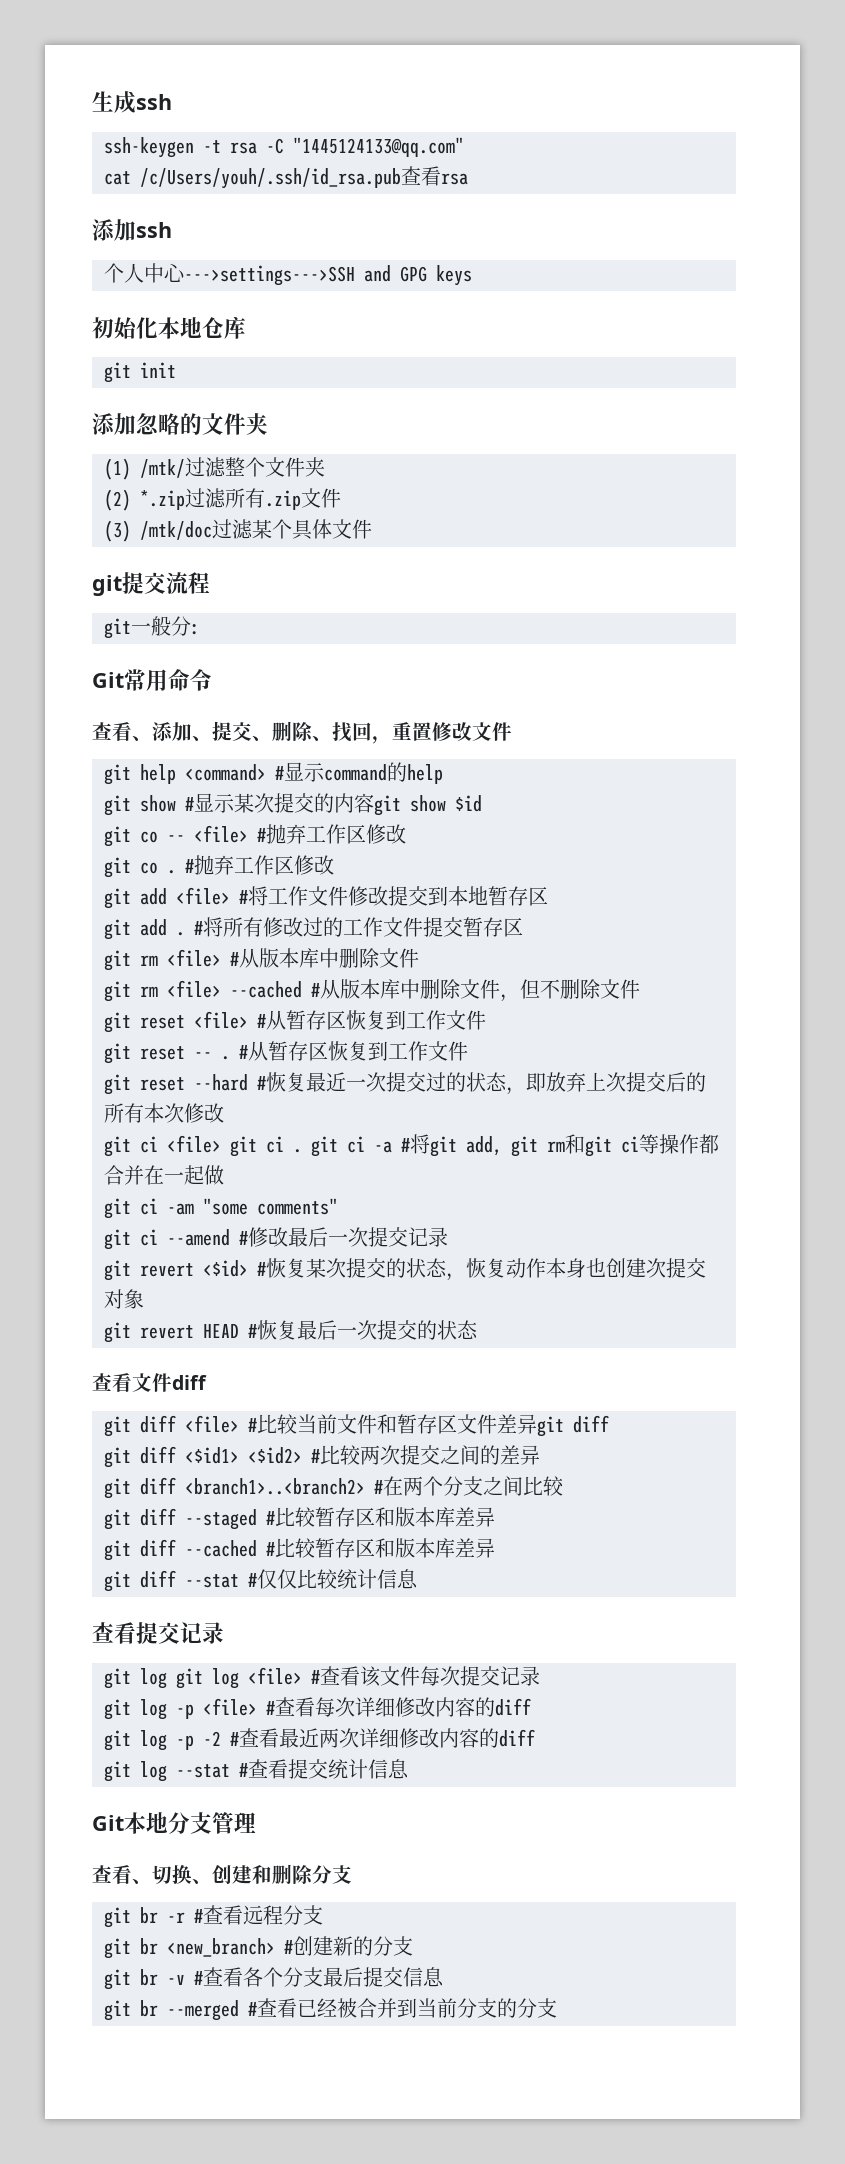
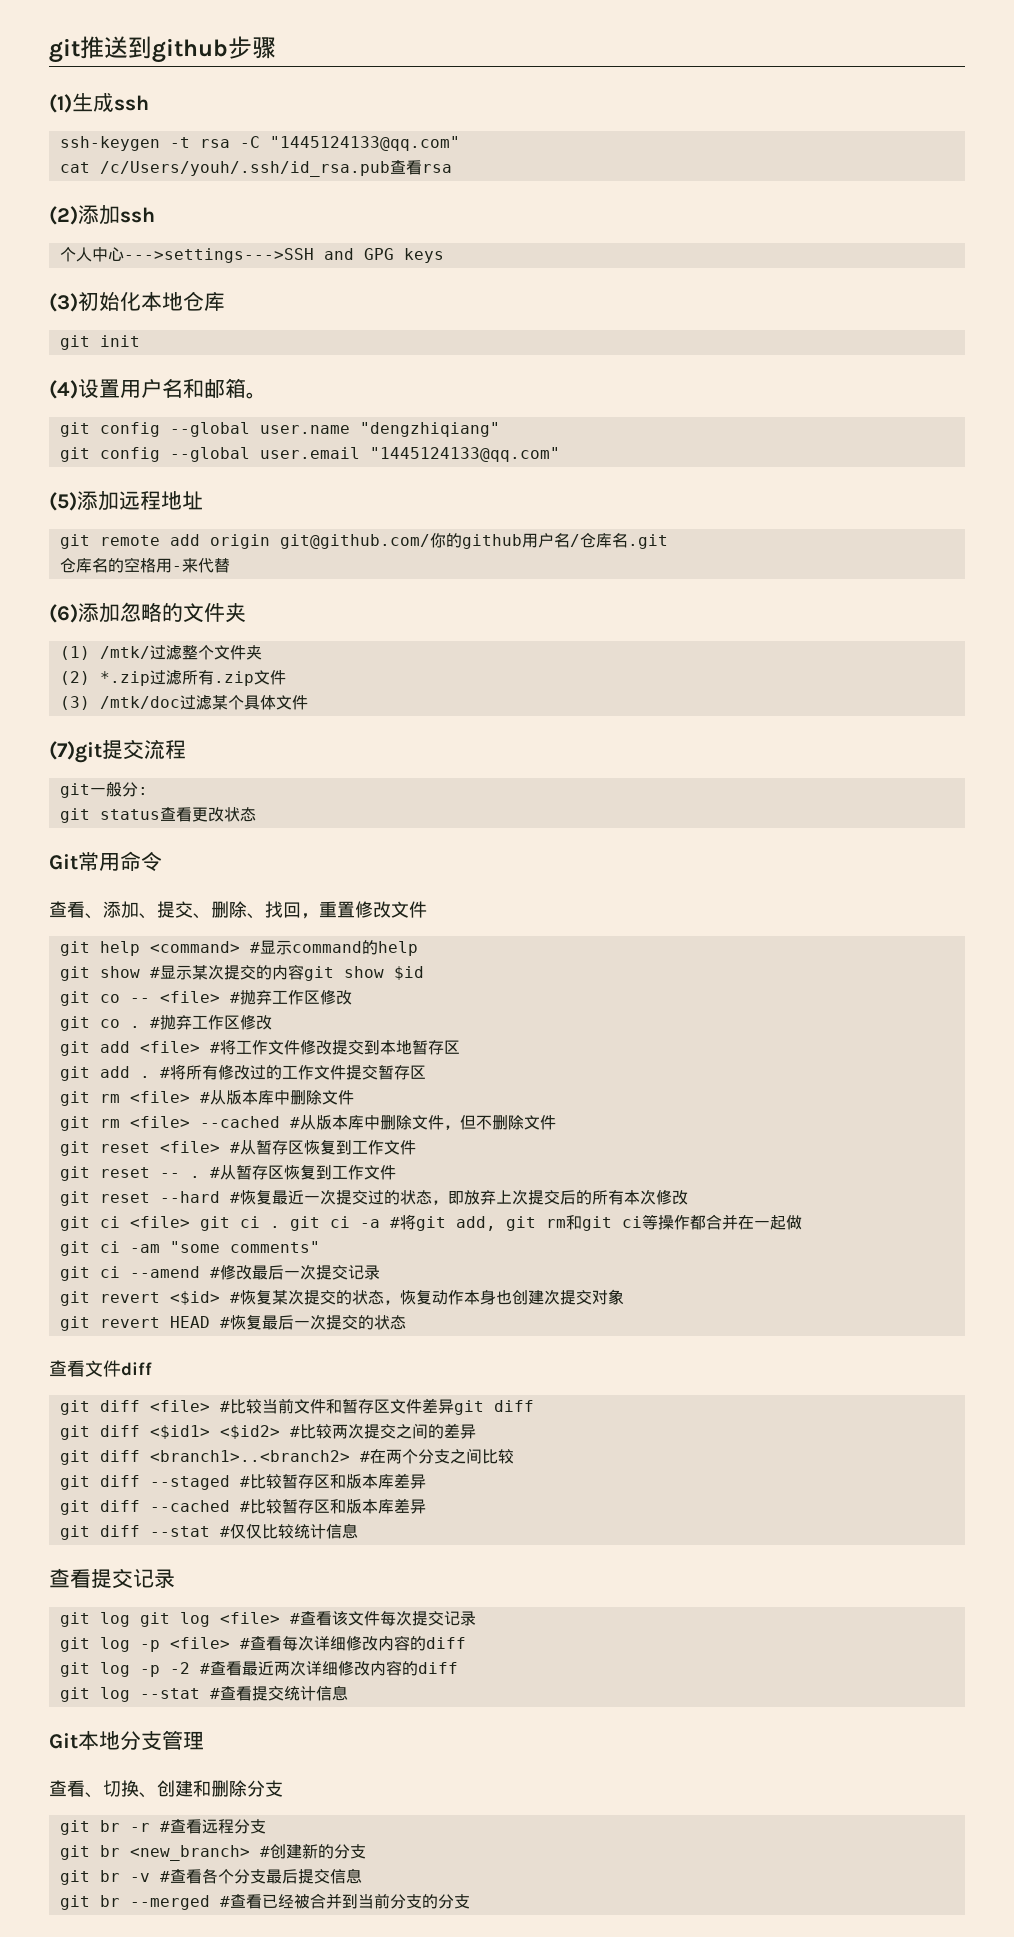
(92, 101) none -> [49,36,276,63] [49,94,72,113] git推送到github步骤 // (1)
(469, 179) none -> [49,206,78,225] (2)
(473, 275) none -> [49,293,78,312] (3)
(177, 370) none -> [49,378,267,399] [59,422,500,437] [59,447,560,462] [49,491,203,511] [59,533,668,549] [59,557,230,573] [49,604,78,623] (4)设置用户名和邮箱。 // git config --global user.name "dengzhiqiang" // git config --global user.email "1445124133@qq.com" // (5)添加远程地址 // git remote add origin git@github.com/你的github用户名/仓库名.git // 仓库名的空格用-来代替 // (6)
[92,575,122,596] git -> [49,741,102,763] (7)git
(201, 629) none -> [59,807,256,823] // git status查看更改状态

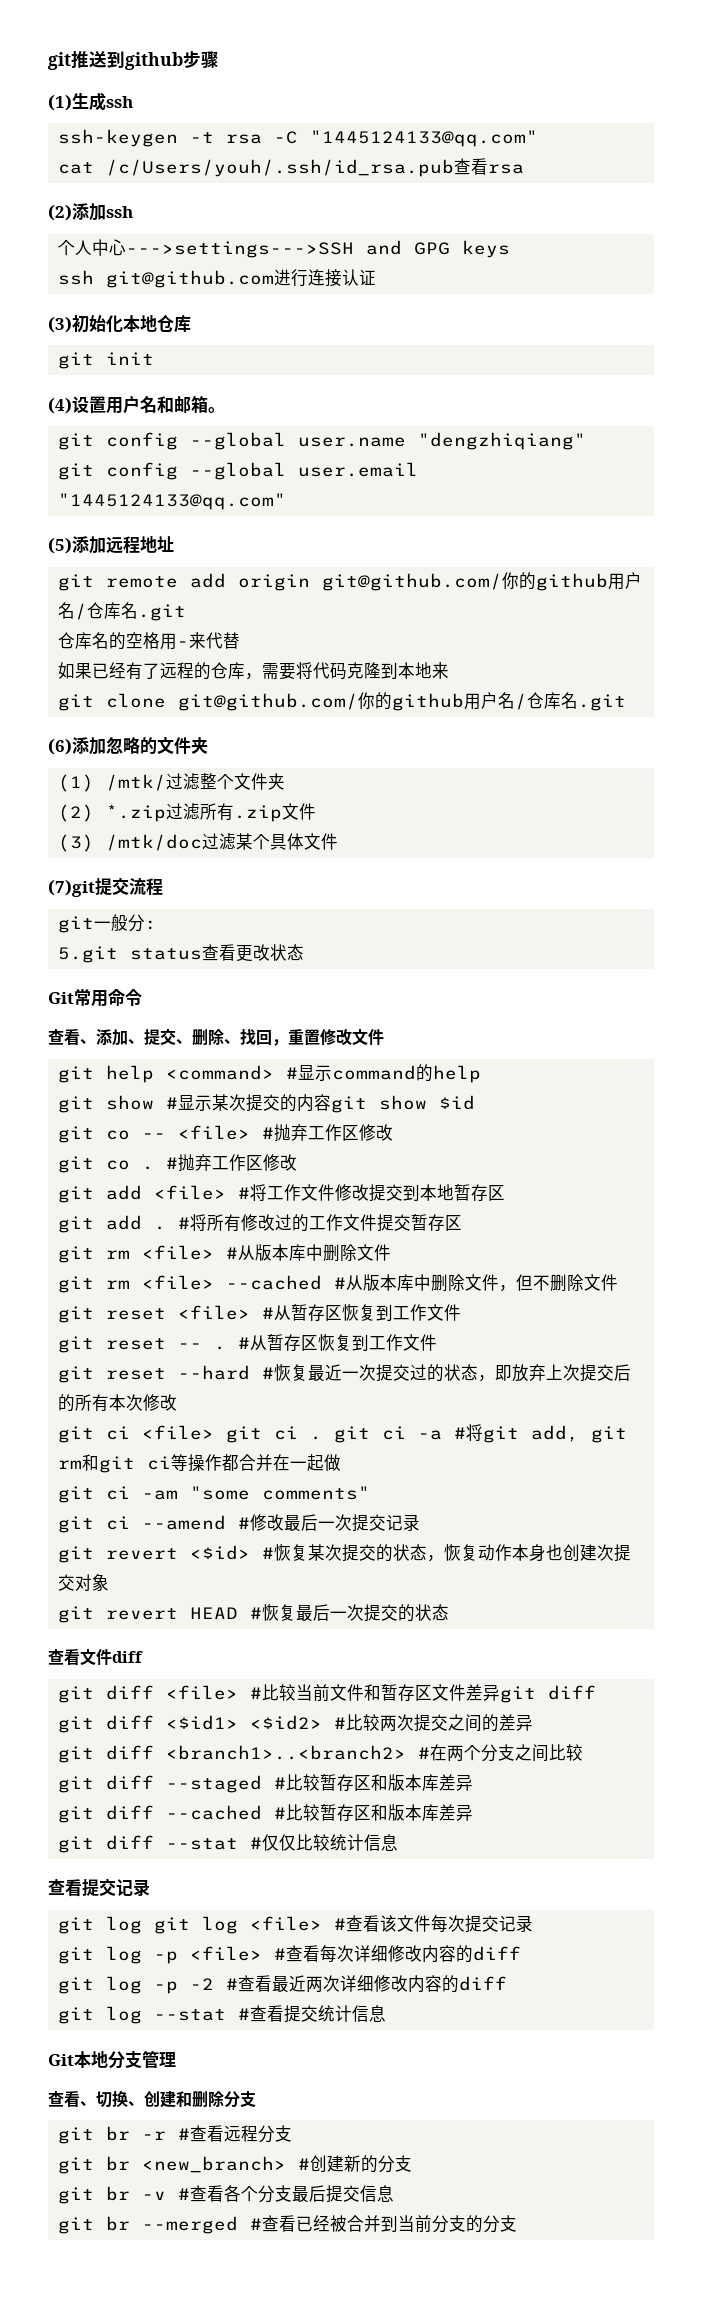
(444, 255) none -> [57,269,376,288] // ssh git@github.com进行连接认证
(230, 565) none -> [57,662,449,680] [57,692,626,711] // 如果已经有了远程的仓库，需要将代码克隆到本地来 // git clone git@github.com/你的github用户名/仓库名.git
[59,808,90,823] git -> [57,946,118,963] 5.git

